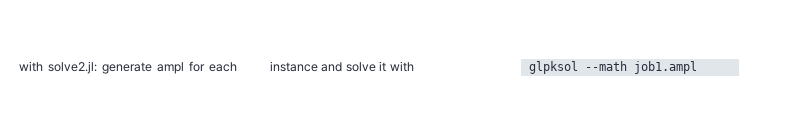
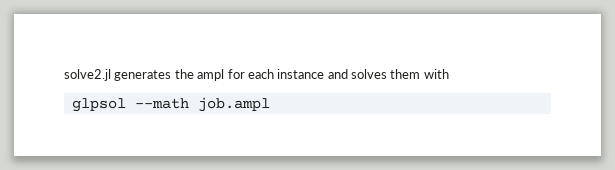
[19,61,152,74] with solve2.jl: generate -> [64,69,194,81] solve2.jl generates the
[345,61,387,72] solve it -> [351,69,421,79] solves them
[528,61,697,74] glpksol --math job1.ampl -> [71,97,270,112] glpsol --math job.ampl

